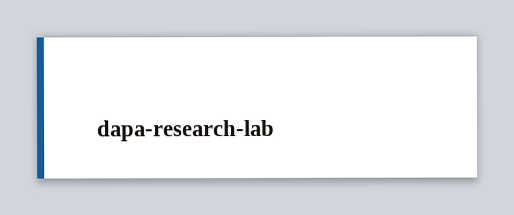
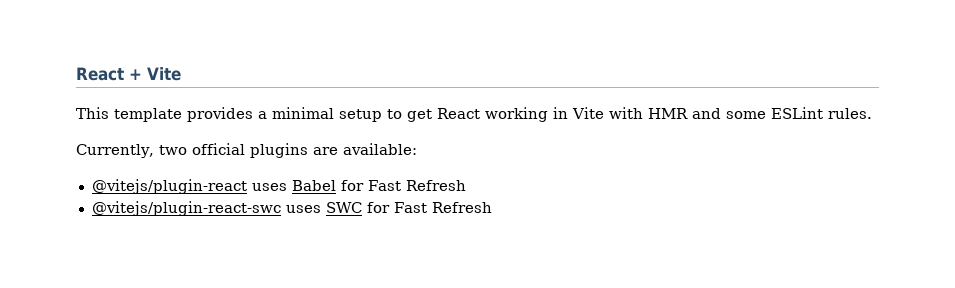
[97,119,275,142] dapa-research-lab -> [76,67,181,81] [76,107,872,122] [76,143,417,158] [91,179,466,194] [91,201,492,216] React + Vite // This template provides a minimal setup to get React working in Vite with HMR and some ESLint rules. // Currently, two official plugins are available: // @vitejs/plugin-react uses Babel for Fast Refresh // @vitejs/plugin-react-swc uses SWC for Fast Refresh

